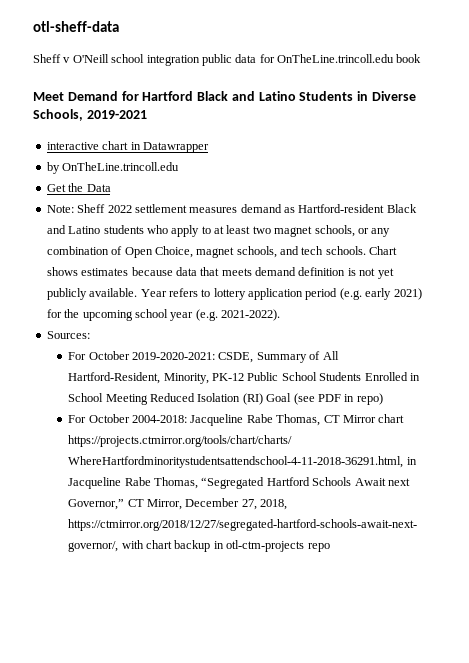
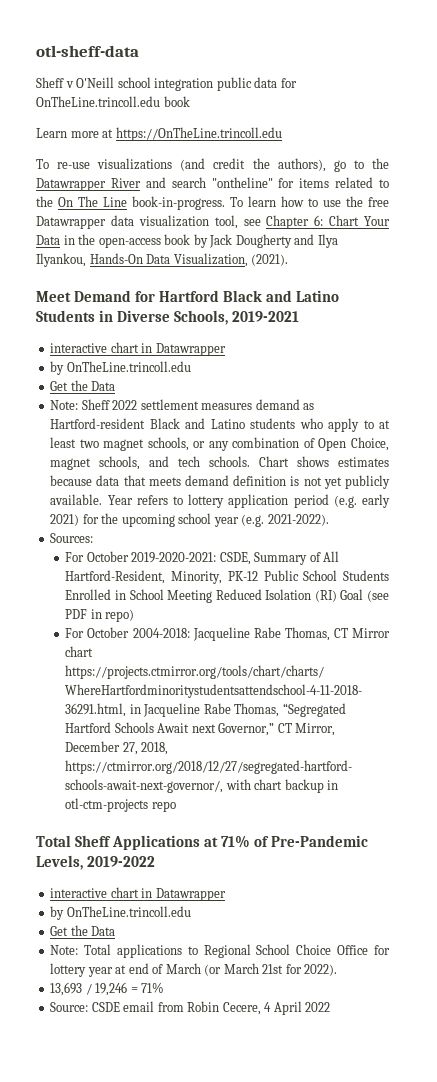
(422, 58) none -> [36,127,282,141] [36,158,389,172] [36,177,389,191] [36,196,389,210] [36,215,390,229] [36,234,338,248] [36,253,289,267] // Learn more at https://OnTheLine.trincoll.edu // To re-use visualizations (and credit the authors), go to the Datawrapper River and search "ontheline" for items related to the On The Line book-in-progress. To learn how to use the free Datawrapper data visualization tool, see Chapter 6: Chart Your Data in the open-access book by Jack Dougherty and Ilya Ilyankou, Hands-On Data Visualization, (2021).
(330, 547) none -> [36,835,369,850] [36,855,156,870] [50,887,226,901] [50,906,191,920] [50,925,116,936] [50,944,390,958] [50,963,338,977] [50,982,165,996] [50,1001,331,1015] // Total Sheff Applications at 71% of Pre-Pandemic Levels, 2019-2022 // interactive chart in Datawrapper // by OnTheLine.trincoll.edu // Get the Data // Note: Total applications to Regional School Choice Office for lottery year at end of March (or March 21st for 2022). // 13,693 / 19,246 = 71% // Source: CSDE email from Robin Cecere, 4 April 2022

